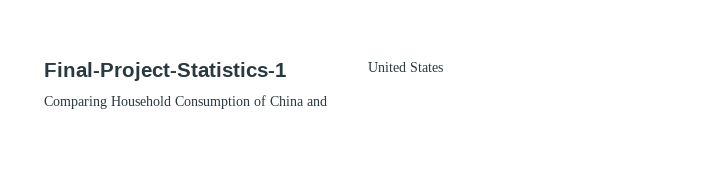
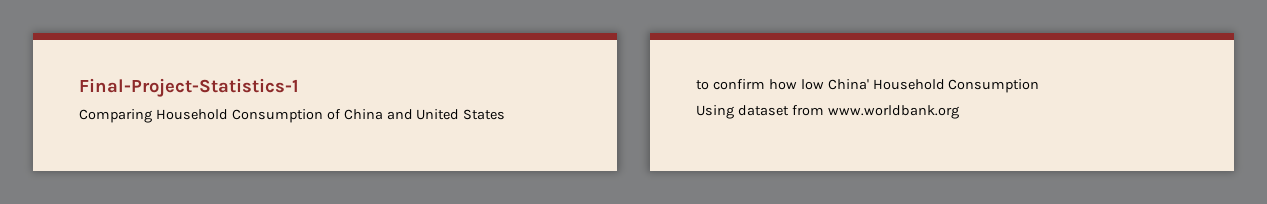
(443, 67) none -> [696,79,1040,93] [696,105,959,119] // to confirm how low China' Household Consumption // Using dataset from www.worldbank.org

